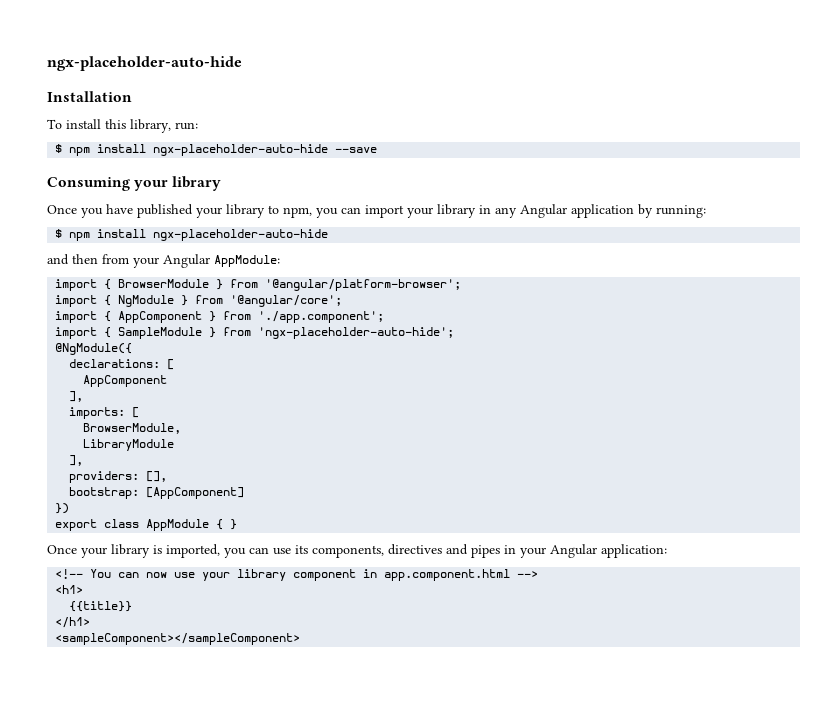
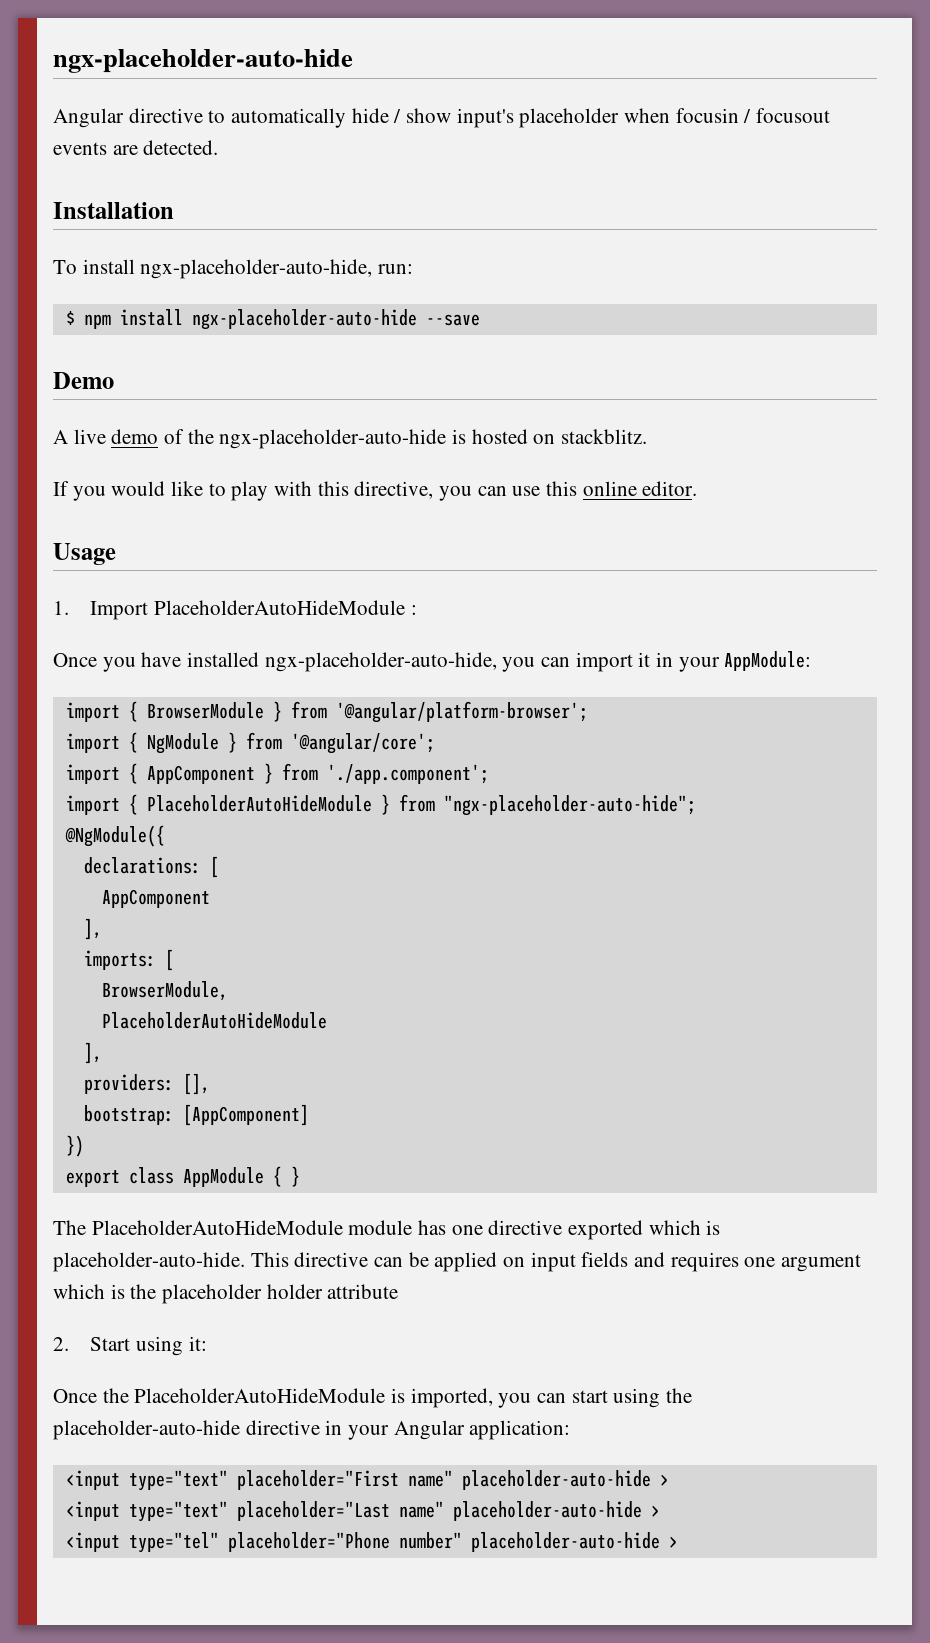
[47,56,242,71] ngx-placeholder-auto-hide -> [53,49,353,73] [53,108,831,128] [53,140,219,155] ngx-placeholder-auto-hide // Angular directive to automatically hide / show input's placeholder when focusin / focusout events are detected.
[105,119,171,133] this library, -> [140,259,373,279] ngx-placeholder-auto-hide,
[47,176,222,191] [47,204,706,218] [55,229,329,241] [47,254,210,268] Consuming your library // Once you have published your library to npm, you can import your library in any Angular application by running: // $ npm install ngx-placeholder-auto-hide // and then from your Angular -> [53,372,114,389] [53,429,648,449] [53,481,698,501] [53,543,116,565] [53,600,417,620] [53,652,720,672] Demo // A live demo of the ngx-placeholder-auto-hide is hosted on stackblitz. // If you would like to play with this directive, you can use this online editor. // Usage // 1. Import PlaceholderAutoHideModule : // Once you have installed ngx-placeholder-auto-hide, you can import it in your
[118,327,455,339] SampleModule } from 'ngx-placeholder-auto-hide'; -> [146,794,696,816] PlaceholderAutoHideModule } from "ngx-placeholder-auto-hide";
[83,439,175,451] LibraryModule -> [101,1012,327,1029] PlaceholderAutoHideModule
[47,544,150,558] // Once your library -> [53,1220,721,1240] [53,1252,862,1272] [53,1284,399,1304] [53,1336,207,1356] [53,1388,386,1403] // The PlaceholderAutoHideModule module has one directive exported which is placeholder-auto-hide. This directive can be applied on input fields and requires one argument which is the placeholder holder attribute // 2. Start using it: // Once the PlaceholderAutoHideModule
[273,544,667,558] [55,569,539,581] [55,585,84,594] [69,601,133,612] [55,617,91,628] [55,633,301,645] use its components, directives and pipes in your Angular application: // <!-- You can now use your library component in app.component.html --> // <h1> // {{title}} // </h1> // <sampleComponent></sampleComponent> -> [571,1388,693,1408] [53,1420,571,1440] [65,1470,669,1491] [65,1501,660,1522] [65,1532,678,1553] start using the placeholder-auto-hide directive in your Angular application: // <input type="text" placeholder="First name" placeholder-auto-hide > // <input type="text" placeholder="Last name" placeholder-auto-hide > // <input type="tel" placeholder="Phone number" placeholder-auto-hide >

